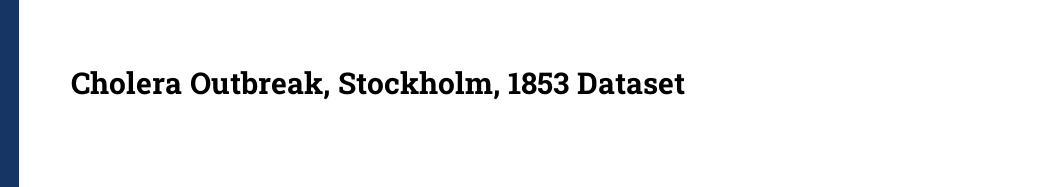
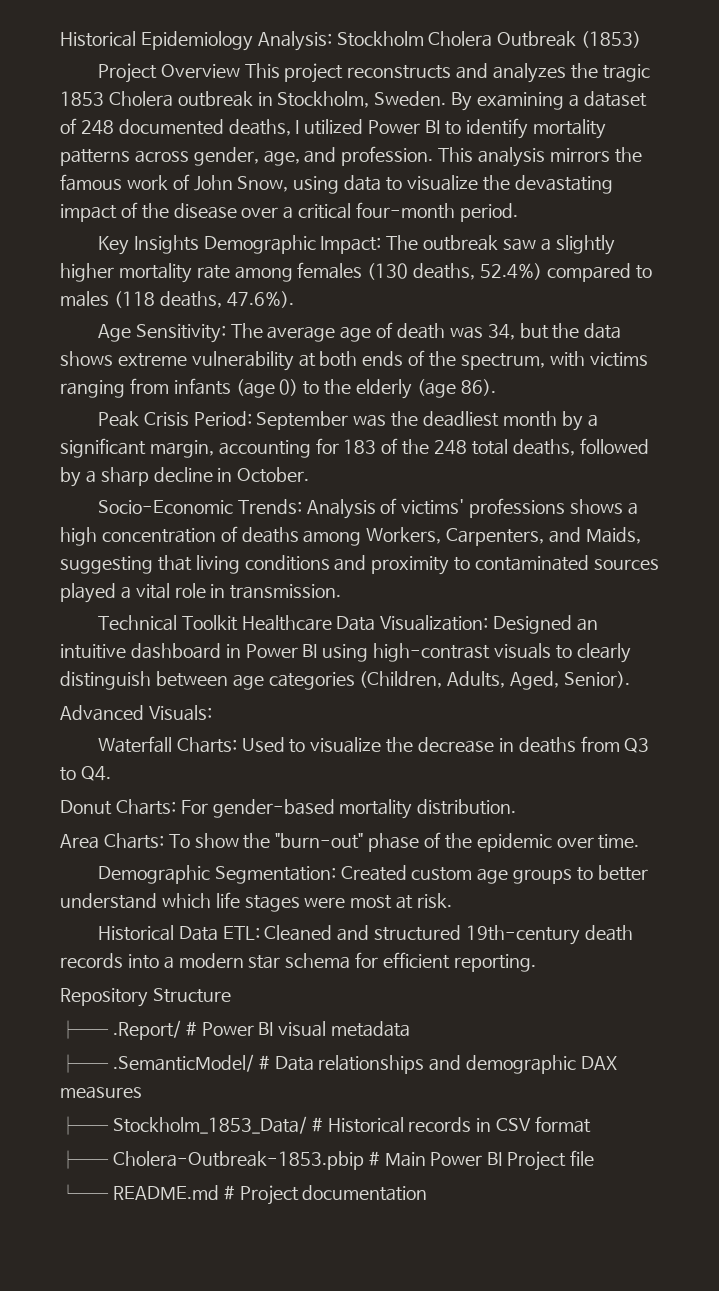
[71,71,686,100] Cholera Outbreak, Stockholm, 1853 Dataset -> [60,31,642,51] [97,63,650,83] [60,91,647,111] [60,118,606,139] [60,146,642,167] [60,174,613,194] [60,202,518,222] [97,235,615,255] [60,262,652,283] [60,291,294,308] [97,322,622,343] [60,350,648,371] [60,378,496,399] [97,411,598,431] [60,438,649,458] [60,467,310,487] [97,498,638,519] [60,526,641,546] [60,555,659,575] [60,583,342,603] [97,615,598,634] [60,643,631,663] [60,671,631,690] [60,705,212,721] [97,736,650,753] [60,766,111,781] [60,799,517,819] [60,832,640,852] [97,865,648,884] [60,892,453,912] [97,925,633,945] [60,952,536,972] [60,988,231,1007] [60,1020,411,1040] [60,1054,617,1074] [60,1086,142,1099] [60,1116,592,1135] [60,1150,595,1171] [60,1184,428,1205] Historical Epidemiology Analysis: Stockholm Cholera Outbreak (1853) // Project Overview This project reconstructs and analyzes the tragic 1853 Cholera outbreak in Stockholm, Sweden. By examining a dataset of 248 documented deaths, I utilized Power BI to identify mortality patterns across gender, age, and profession. This analysis mirrors the famous work of John Snow, using data to visualize the devastating impact of the disease over a critical four-month period. // Key Insights Demographic Impact: The outbreak saw a slightly higher mortality rate among females (130 deaths, 52.4%) compared to males (118 deaths, 47.6%). // Age Sensitivity: The average age of death was 34, but the data shows extreme vulnerability at both ends of the spectrum, with victims ranging from infants (age 0) to the elderly (age 86). // Peak Crisis Period: September was the deadliest month by a significant margin, accounting for 183 of the 248 total deaths, followed by a sharp decline in October. // Socio-Economic Trends: Analysis of victims' professions shows a high concentration of deaths among Workers, Carpenters, and Maids, suggesting that living conditions and proximity to contaminated sources played a vital role in transmission. // Technical Toolkit Healthcare Data Visualization: Designed an intuitive dashboard in Power BI using high-contrast visuals to clearly distinguish between age categories (Children, Adults, Aged, Senior). // Advanced Visuals: // Waterfall Charts: Used to visualize the decrease in deaths from Q3 to Q4. // Donut Charts: For gender-based mortality distribution. // Area Charts: To show the "burn-out" phase of the epidemic over time. // Demographic Segmentation: Created custom age groups to better understand which life stages were most at risk. // Historical Data ETL: Cleaned and structured 19th-century death records into a modern star schema for efficient reporting. // Repository Structure // ├── .Report/ # Power BI visual metadata // ├── .SemanticModel/ # Data relationships and demographic DAX measures // ├── Stockholm_1853_Data/ # Historical records in CSV format // ├── Cholera-Outbreak-1853.pbip # Main Power BI Project file // └── README.md # Project documentation

